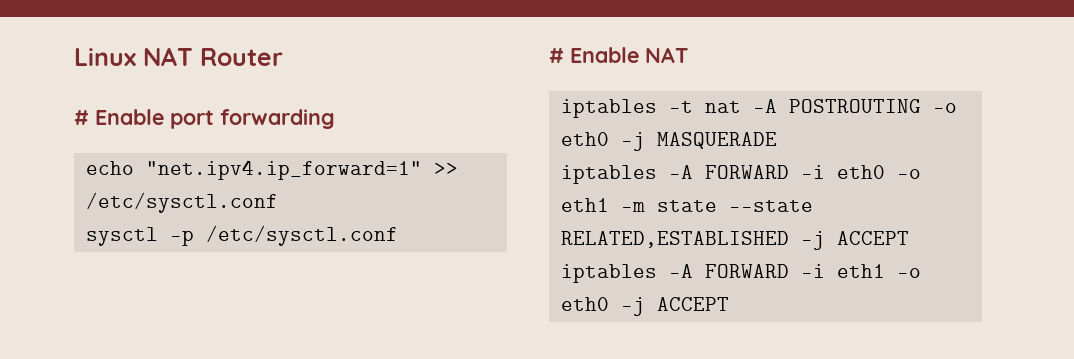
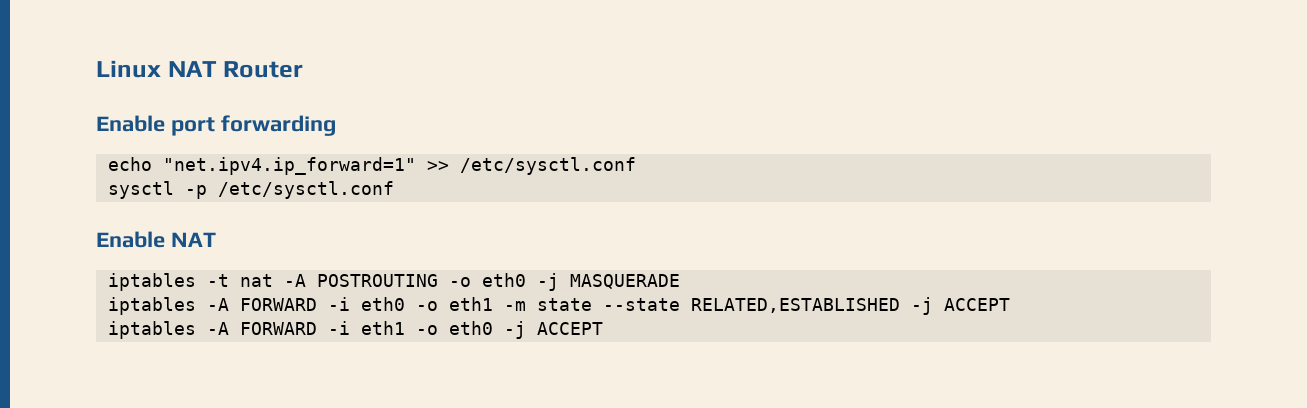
[74,110,89,125] # -> (304, 69) none
[549,48,564,63] # -> (394, 190) none

